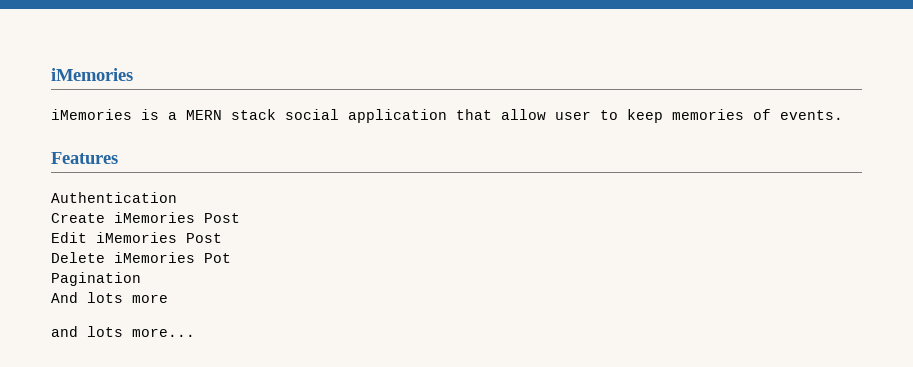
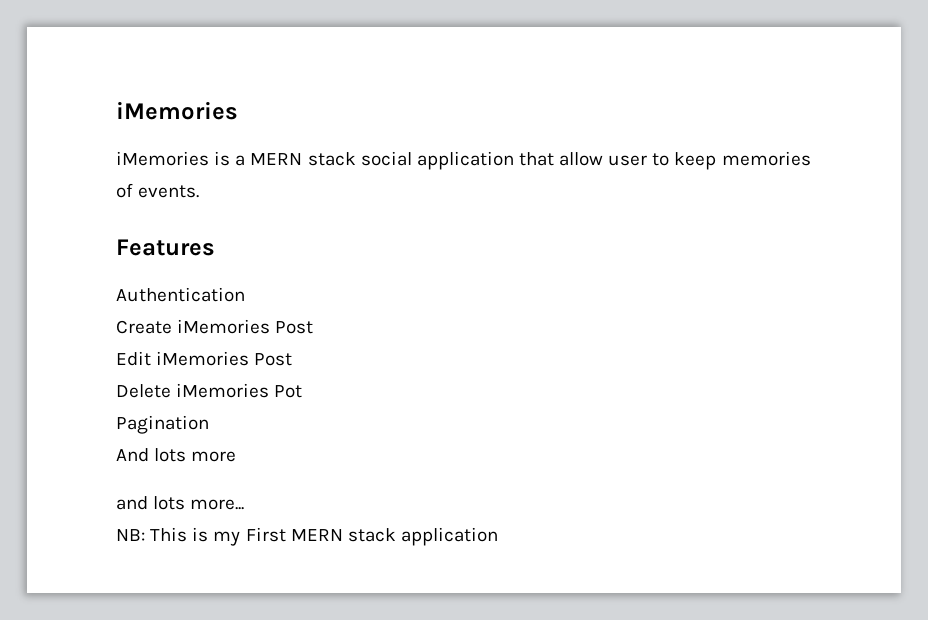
(195, 332) none -> [116,527,498,546] // NB: This is my First MERN stack application

